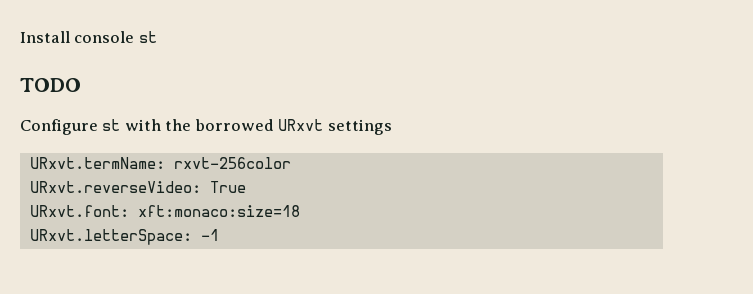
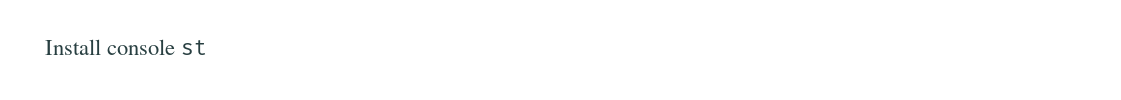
[20,78,81,92] [20,119,392,135] [29,157,291,169] [29,181,246,193] [29,205,300,217] [29,229,219,245] // TODO // Configure st with the borrowed URxvt settings // URxvt.termName: rxvt-256color // URxvt.reverseVideo: True // URxvt.font: xft:monaco:size=18 // URxvt.letterSpace: -1 -> (208, 47) none

